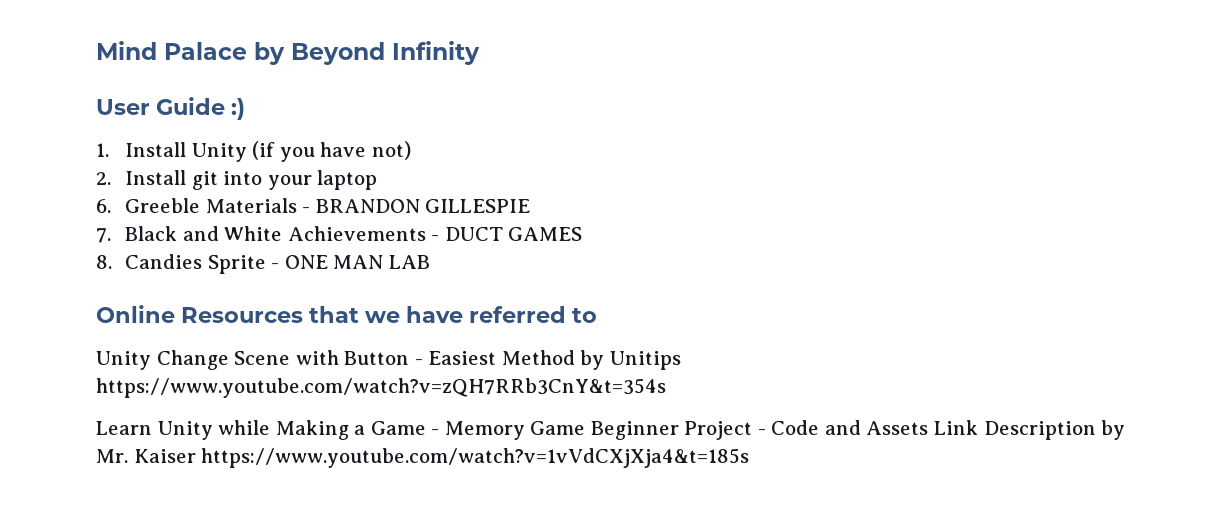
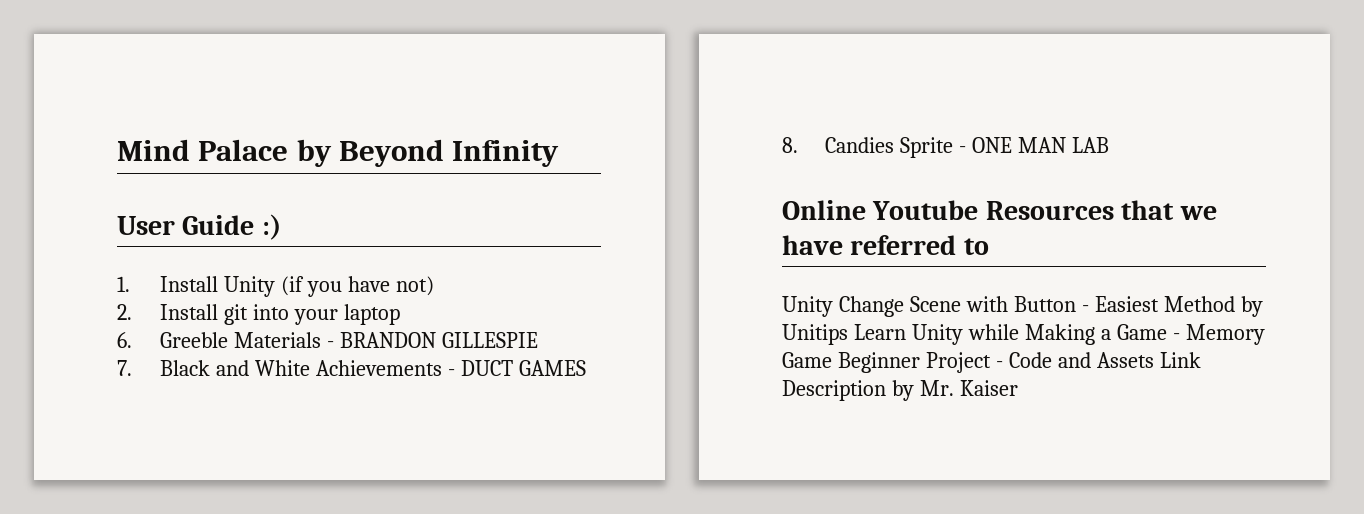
(175, 314) none -> [872,200,979,220] Youtube
[96,378,666,398] https://www.youtube.com/watch?v=zQH7RRb3CnY&t=354s // -> (848, 334) none
[201,448,750,468] https://www.youtube.com/watch?v=1vVdCXjXja4&t=185s -> (1018, 388) none

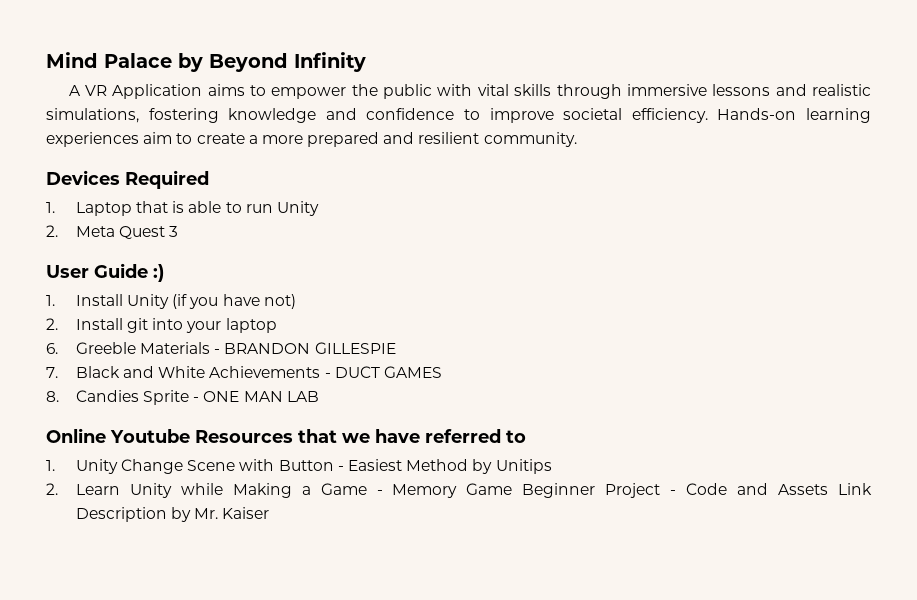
(560, 153) none -> [68,84,872,99] [46,108,872,123] [46,132,577,147] [46,170,209,189] [46,201,320,216] [46,225,179,239] // A VR Application aims to empower the public with vital skills through immersive lessons and realistic simulations, fostering knowledge and confidence to improve societal efficiency. Hands-on learning experiences aim to create a more prepared and resilient community. // Devices Required // 1. Laptop that is able to run Unity // 2. Meta Quest 3
(989, 246) none -> [46,460,55,471] 1.
(848, 334) none -> [46,483,58,495] // 2.

